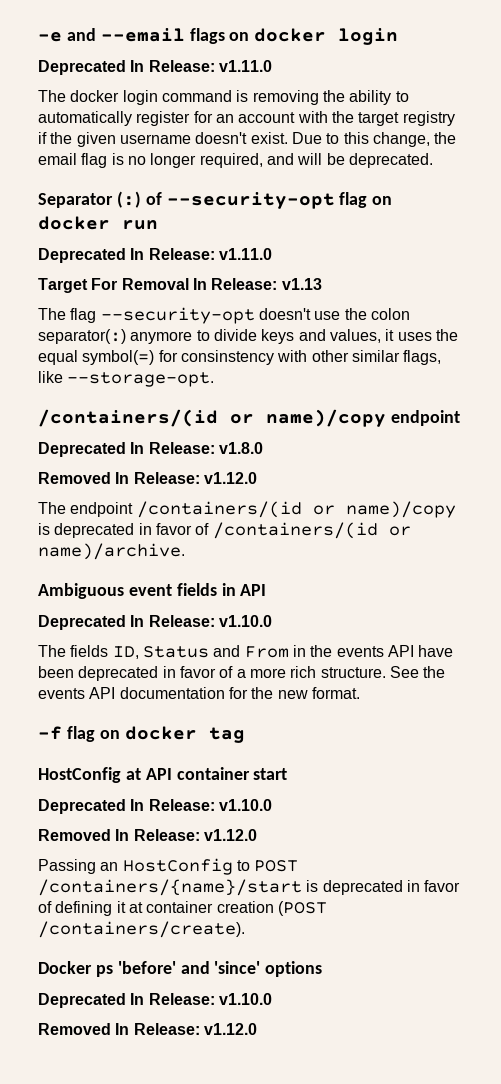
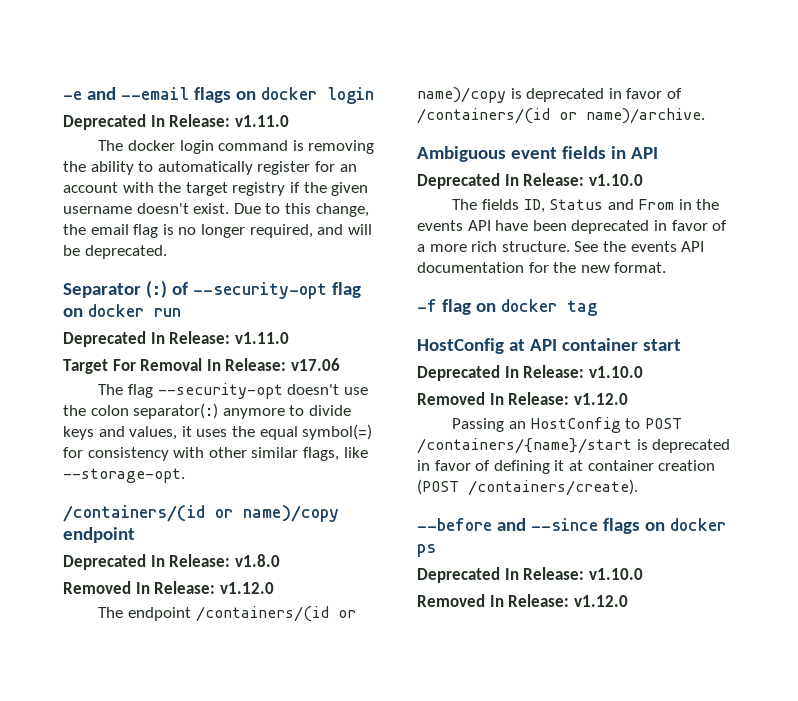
[281,278,322,290] v1.13 -> [290,358,340,371] v17.06
[180,350,274,365] consinstency -> [87,447,169,461] consistency
[38,961,323,977] Docker ps 'before' and 'since' options -> [417,518,726,534] [417,544,436,557] --before and --since flags on docker ps

